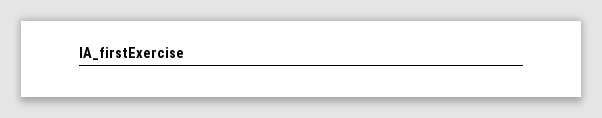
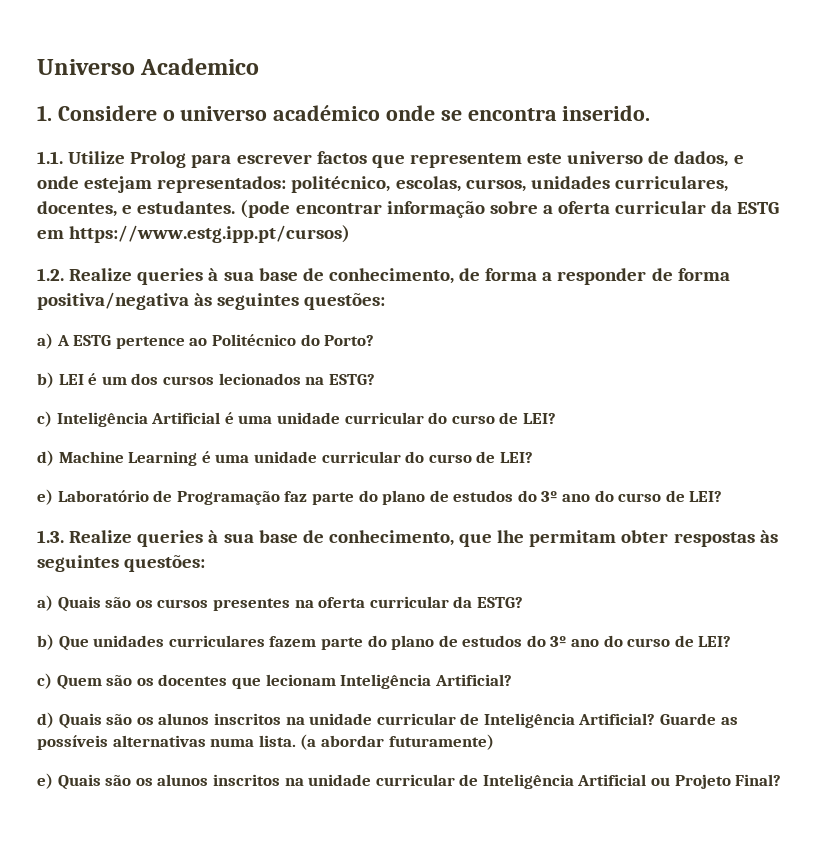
[79,47,184,60] IA_firstExercise -> [37,58,260,75] [37,105,651,121] [37,151,744,168] [37,176,728,193] [37,200,780,218] [37,225,351,243] [37,268,730,285] [37,292,386,310] [37,333,375,349] [37,372,375,388] [37,411,556,427] [37,450,533,466] [37,489,723,505] [37,530,778,547] [37,555,206,572] [37,595,523,612] [37,634,732,651] [37,673,512,690] [37,712,738,729] [37,734,494,750] [37,773,782,790] Universo Academico // 1. Considere o universo académico onde se encontra inserido. // 1.1. Utilize Prolog para escrever factos que representem este universo de dados, e onde estejam representados: politécnico, escolas, cursos, unidades curriculares, docentes, e estudantes. (pode encontrar informação sobre a oferta curricular da ESTG em https://www.estg.ipp.pt/cursos) // 1.2. Realize queries à sua base de conhecimento, de forma a responder de forma positiva/negativa às seguintes questões: // a) A ESTG pertence ao Politécnico do Porto? // b) LEI é um dos cursos lecionados na ESTG? // c) Inteligência Artificial é uma unidade curricular do curso de LEI? // d) Machine Learning é uma unidade curricular do curso de LEI? // e) Laboratório de Programação faz parte do plano de estudos do 3º ano do curso de LEI? // 1.3. Realize queries à sua base de conhecimento, que lhe permitam obter respostas às seguintes questões: // a) Quais são os cursos presentes na oferta curricular da ESTG? // b) Que unidades curriculares fazem parte do plano de estudos do 3º ano do curso de LEI? // c) Quem são os docentes que lecionam Inteligência Artificial? // d) Quais são os alunos inscritos na unidade curricular de Inteligência Artificial? Guarde as possíveis alternativas numa lista. (a abordar futuramente) // e) Quais são os alunos inscritos na unidade curricular de Inteligência Artificial ou Projeto Final?

